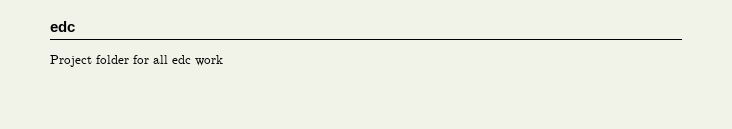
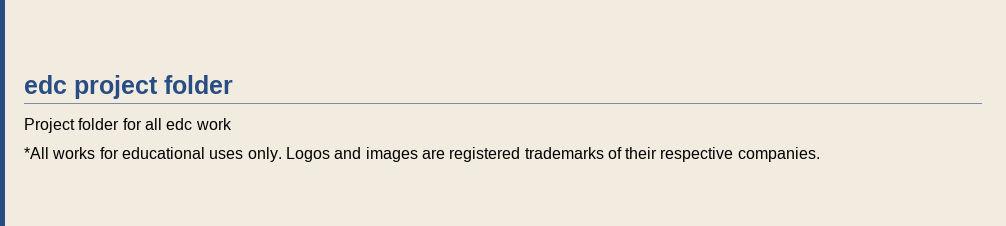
[50,21,75,32] edc -> [24,75,233,99] edc project folder
(223, 60) none -> [24,147,820,162] // *All works for educational uses only. Logos and images are registered trademarks of their respective companies.

